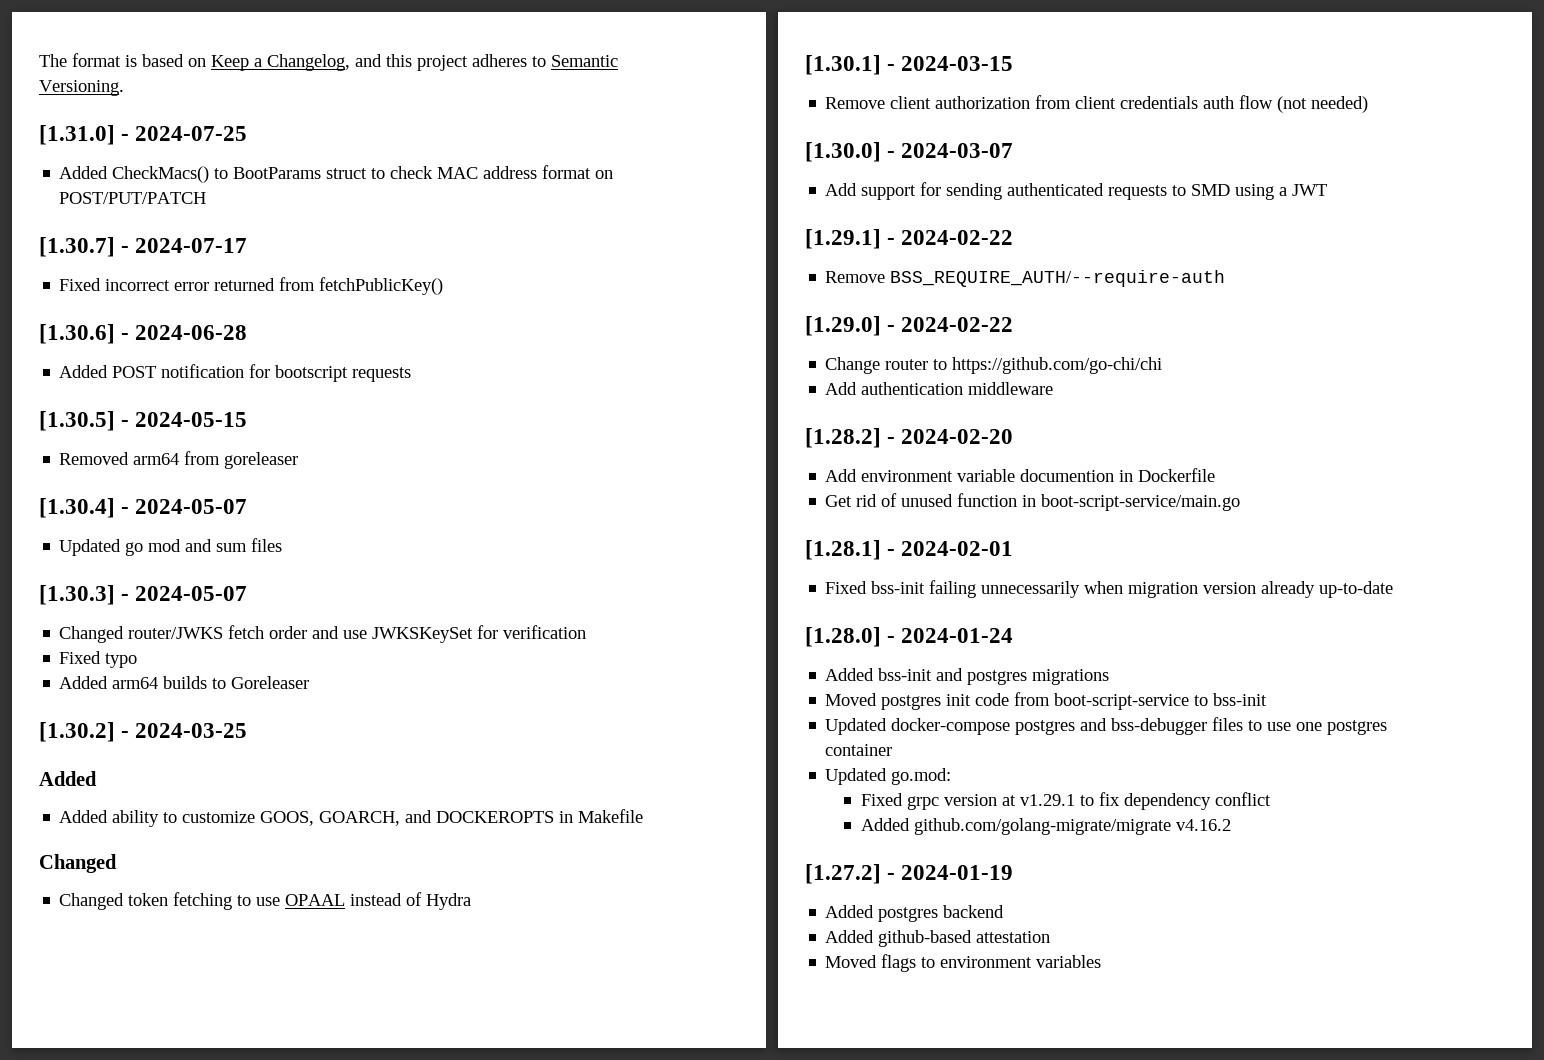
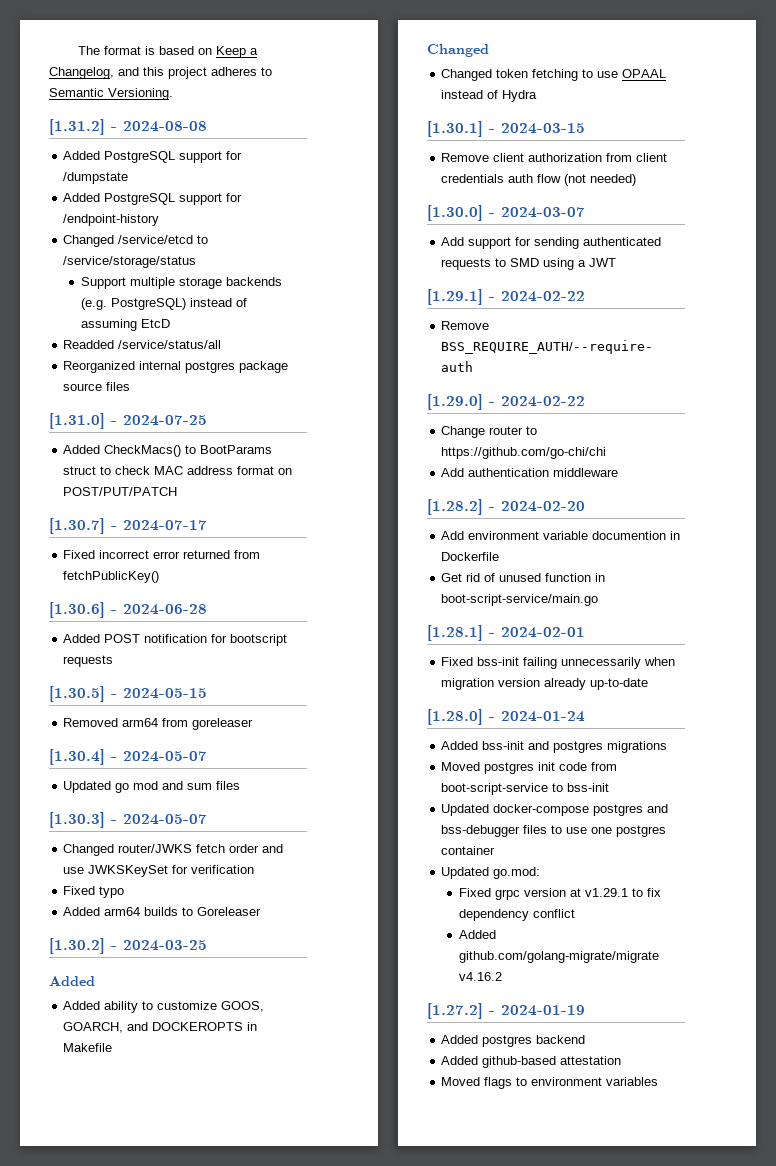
(124, 88) none -> [49,119,207,135] [63,151,243,163] [63,172,129,184] [63,193,243,205] [63,214,160,226] [63,235,209,247] [63,256,197,268] [81,277,283,289] [81,298,248,310] [81,319,171,331] [63,340,222,349] [63,361,289,373] [63,382,131,391] // [1.31.2] - 2024-08-08 // Added PostgreSQL support for /dumpstate // Added PostgreSQL support for /endpoint-history // Changed /service/etcd to /service/storage/status // Support multiple storage backends (e.g. PostgreSQL) instead of assuming EtcD // Readded /service/status/all // Reorganized internal postgres package source files

